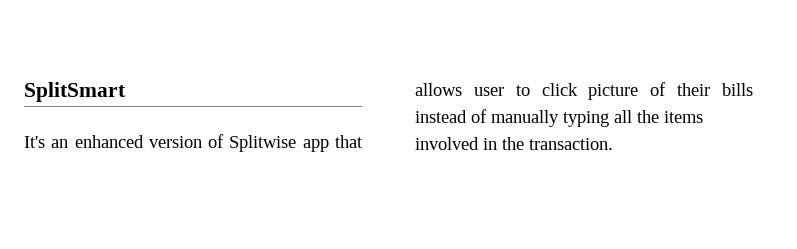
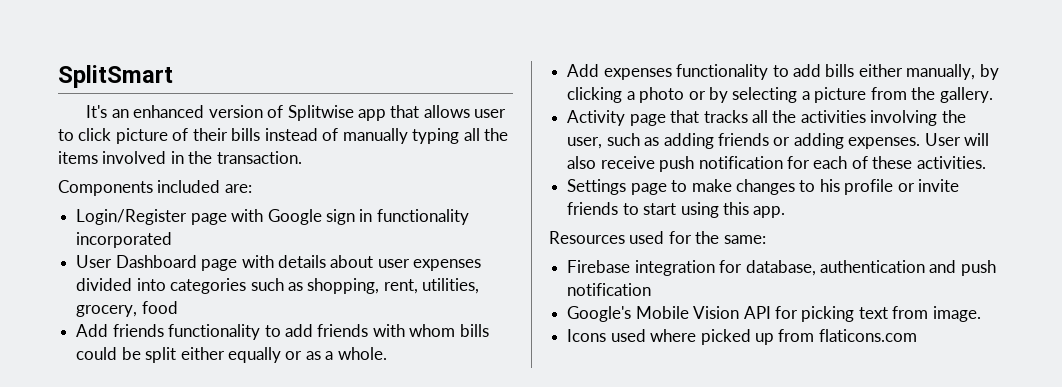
(613, 144) none -> [58,180,252,196] [76,209,469,225] [76,232,173,248] [76,255,482,271] [76,278,480,294] [76,301,178,317] [76,324,489,340] [76,347,387,363] [567,64,999,80] [567,87,993,103] [567,110,966,126] [567,133,990,149] [567,156,986,172] [567,179,960,195] [567,202,786,218] [549,231,766,244] [567,260,996,276] [567,283,652,296] [567,306,981,322] [567,329,917,345] // Components included are: // Login/Register page with Google sign in functionality incorporated // User Dashboard page with details about user expenses divided into categories such as shopping, rent, utilities, grocery, food // Add friends functionality to add friends with whom bills could be split either equally or as a whole. // Add expenses functionality to add bills either manually, by clicking a photo or by selecting a picture from the gallery. // Activity page that tracks all the activities involving the user, such as adding friends or adding expenses. User will also receive push notification for each of these activities. // Settings page to make changes to his profile or invite friends to start using this app. // Resources used for the same: // Firebase integration for database, authentication and push notification // Google's Mobile Vision API for picking text from image. // Icons used where picked up from flaticons.com

